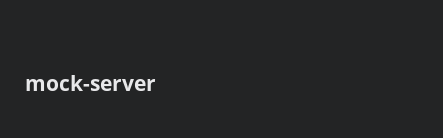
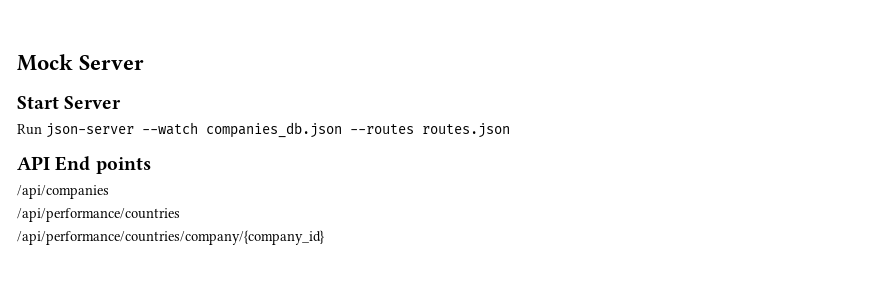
[25,75,156,91] mock-server -> [17,54,145,71] [17,96,122,109] [17,122,510,138] [17,156,151,174] [17,185,109,199] [17,208,180,222] [17,230,324,245] Mock Server // Start Server // Run json-server --watch companies_db.json --routes routes.json // API End points // /api/companies // /api/performance/countries // /api/performance/countries/company/{company_id}

